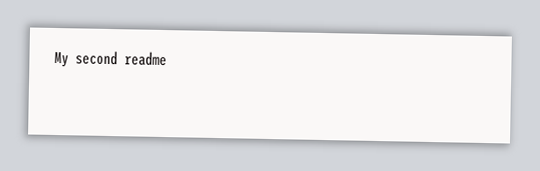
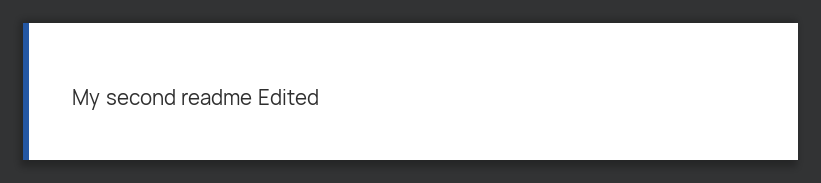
(167, 59) none -> [257,89,319,105] Edited

